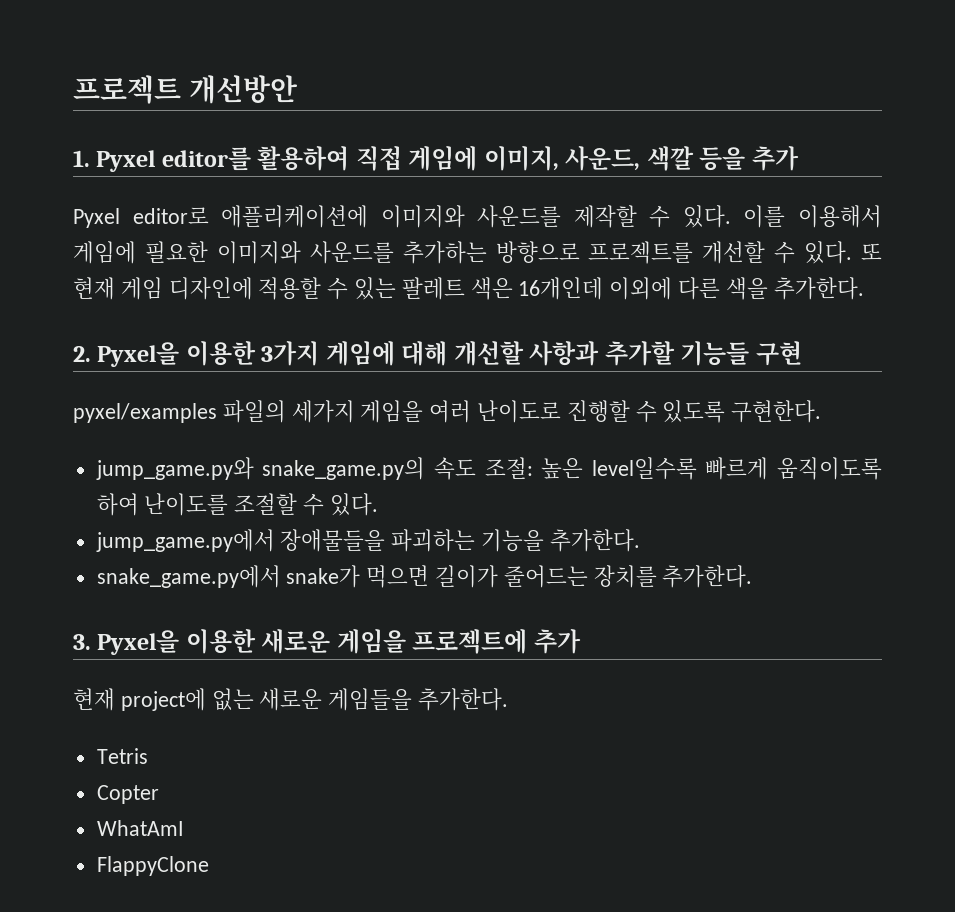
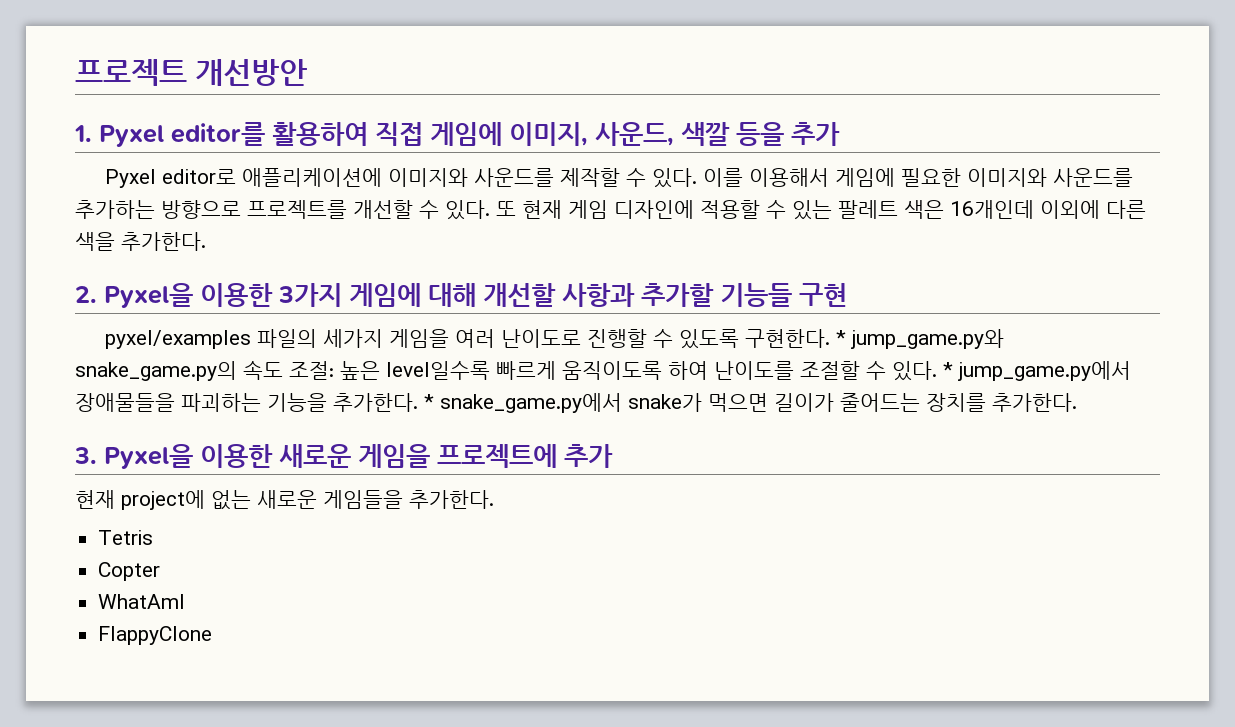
(822, 411) // -> [835,330,846,345] *
(378, 504) // -> [943,362,953,377] *
(640, 540) // -> [424,394,434,409] *

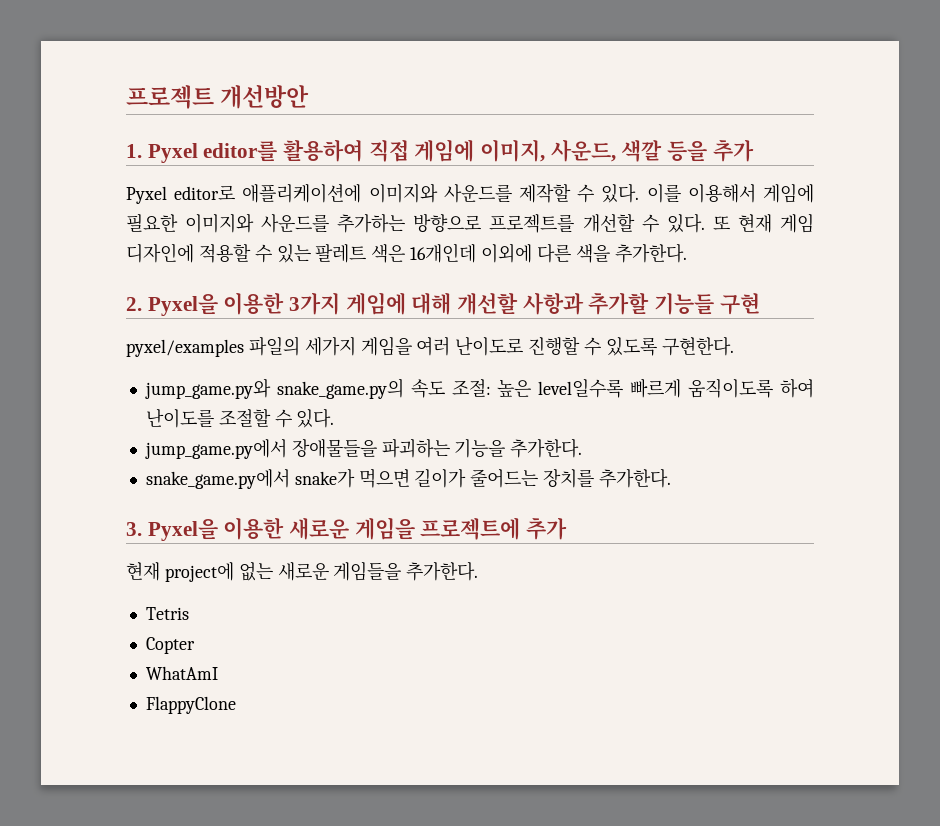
[835,330,846,345] * -> (734, 346) //
[943,362,953,377] * -> (335, 418) //
[424,394,434,409] * -> (583, 448) //

